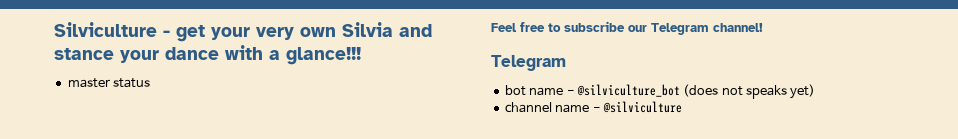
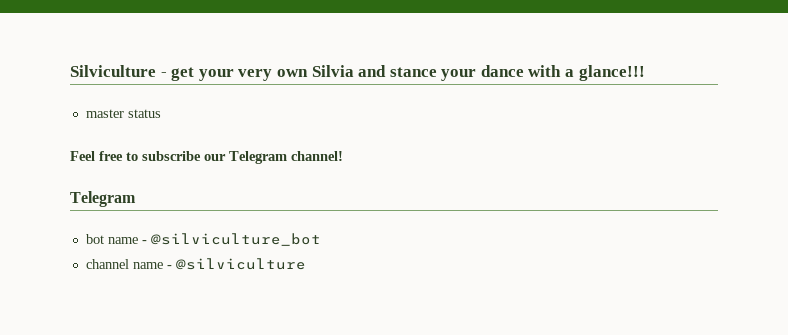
[683,84,816,99] (does not speaks yet) -> (321, 239) none

